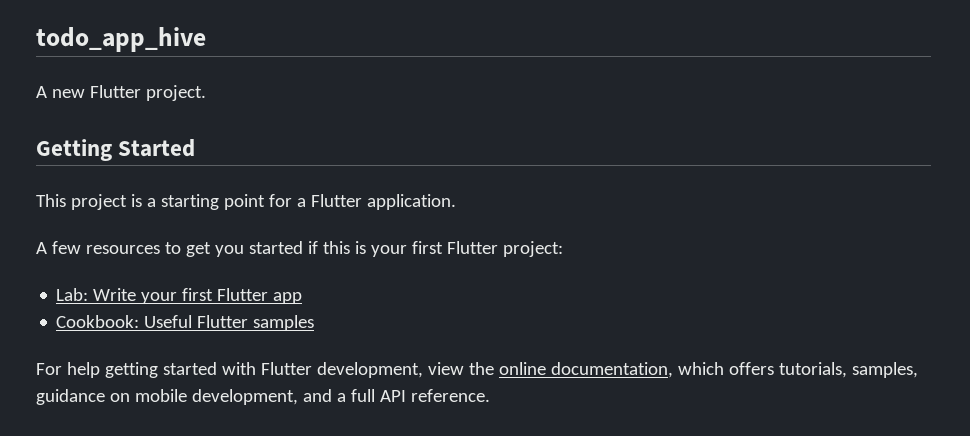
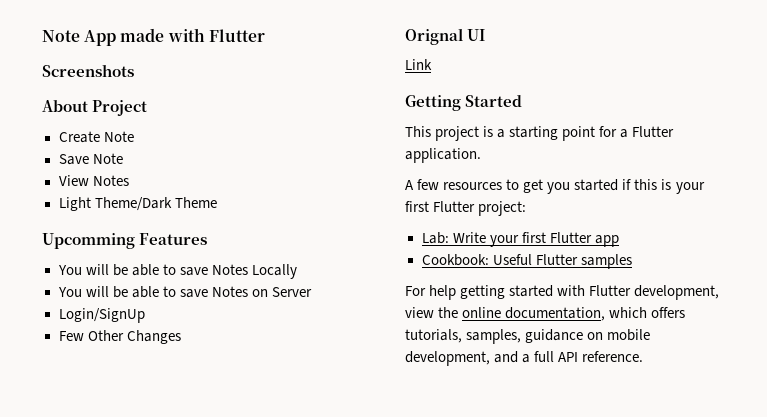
[36,27,206,52] [36,85,206,101] todo_app_hive // A new Flutter project. -> [42,28,265,46] [42,64,134,77] [42,100,148,116] [58,131,134,143] [58,153,123,165] [58,175,129,186] [58,197,217,211] [42,233,208,249] [57,264,297,279] [57,286,312,298] [58,308,145,323] [58,330,181,344] [405,28,486,45] [405,59,432,70] Note App made with Flutter // Screenshots // About Project // Create Note // Save Note // View Notes // Light Theme/Dark Theme // Upcomming Features // You will be able to save Notes Locally // You will be able to save Notes on Server // Login/SignUp // Few Other Changes // Orignal UI // Link

